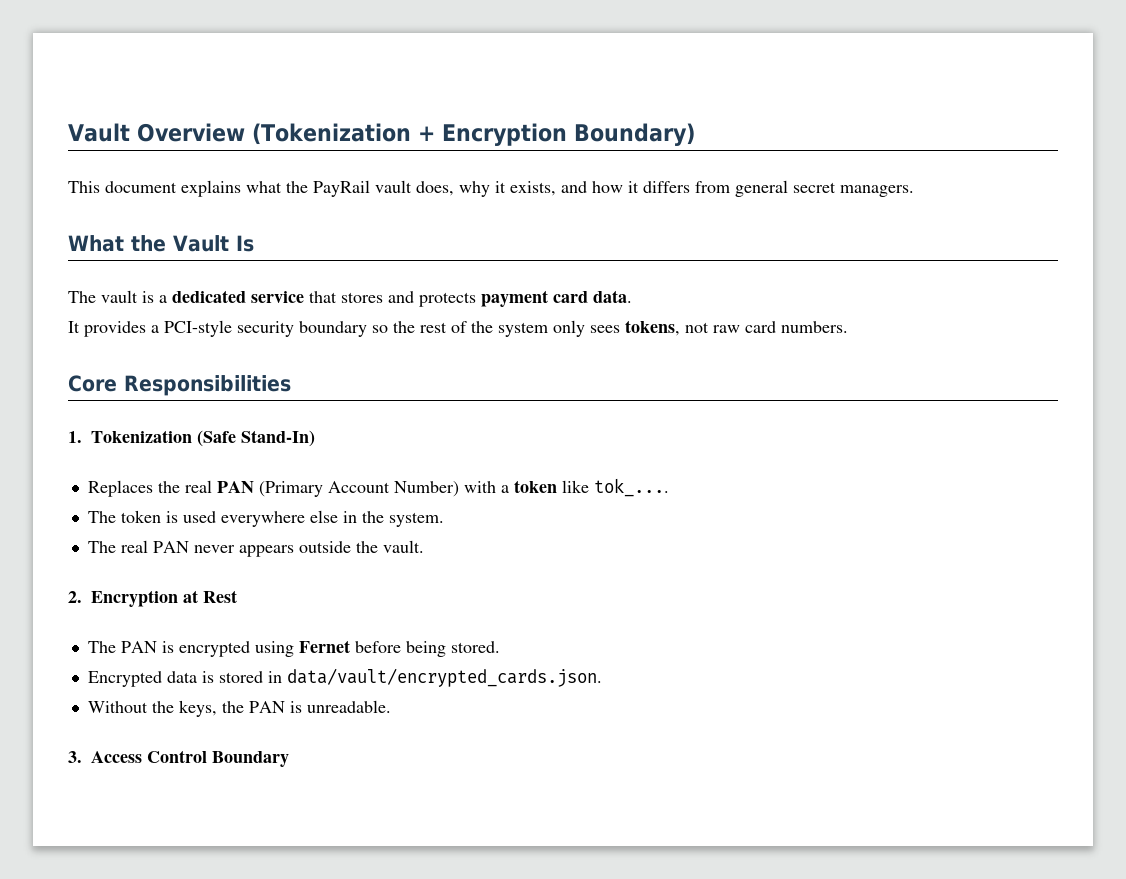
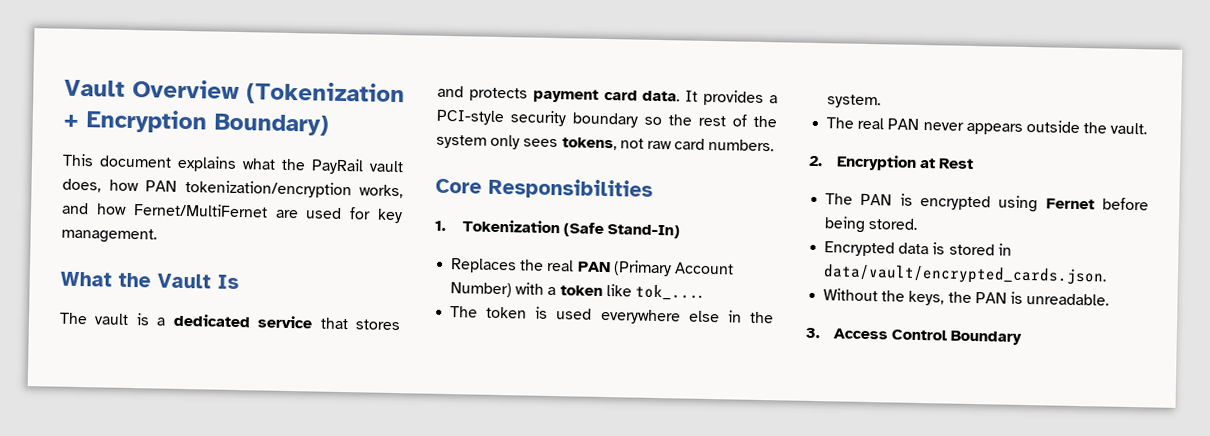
[459,180,914,197] why it exists, and how it differs from general secret managers. -> [108,179,403,199] [61,202,403,224] [61,227,157,244] how PAN tokenization/encryption works, and how Fernet/MultiFernet are used for key management.
(632, 296) // -> (681, 96) none

